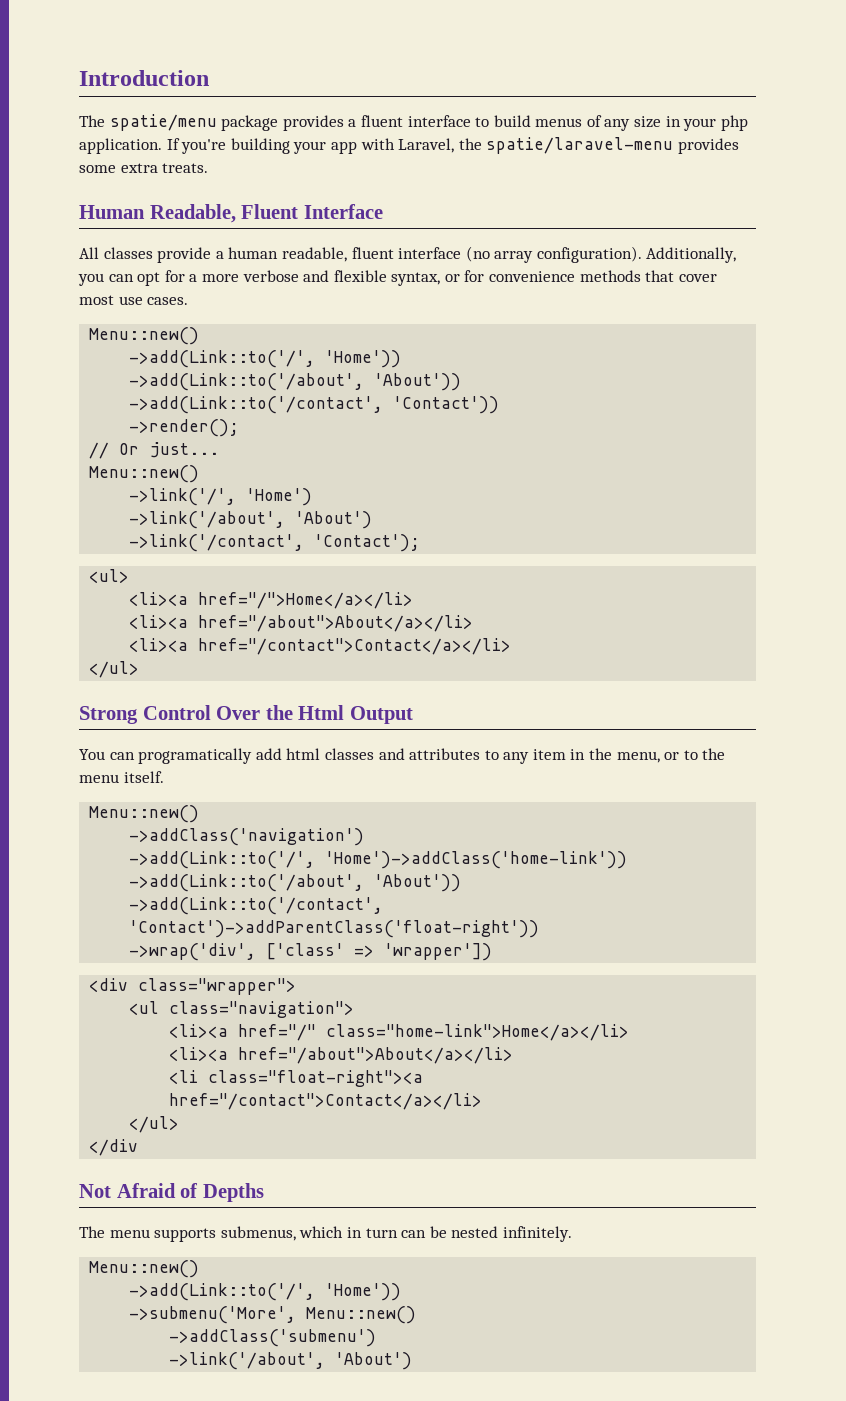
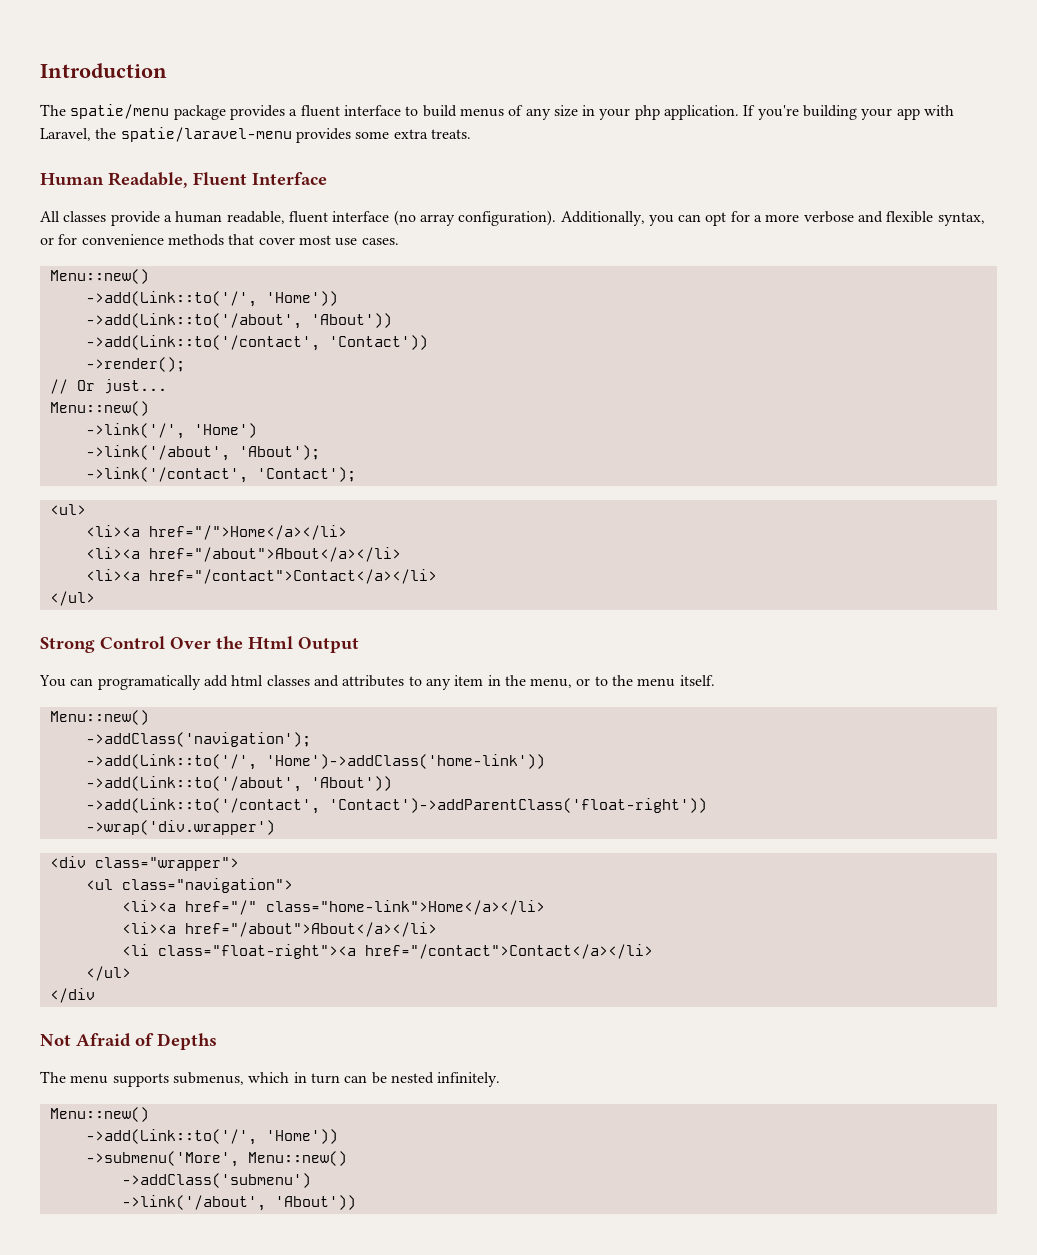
[295,511,373,529] 'About') -> [238,445,320,460] 'About');
[129,828,365,846] ->addClass('navigation') -> [85,732,311,747] ->addClass('navigation');
[129,943,493,961] ->wrap('div', ['class' => 'wrapper']) -> [85,820,275,835] ->wrap('div.wrapper')
[335,1352,413,1370] 'About') -> [274,1195,356,1210] 'About'))

